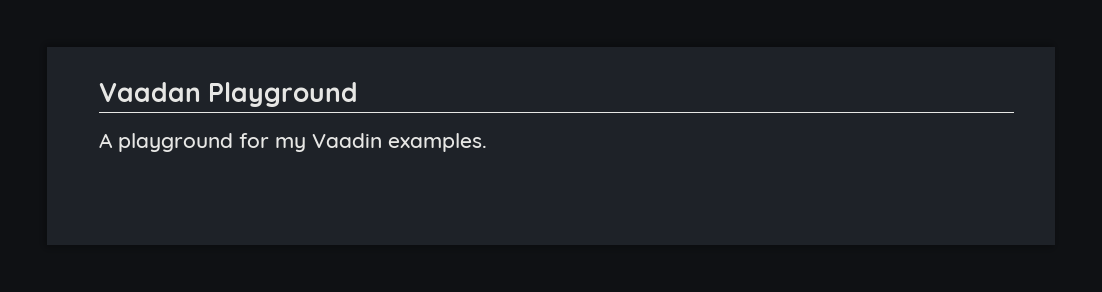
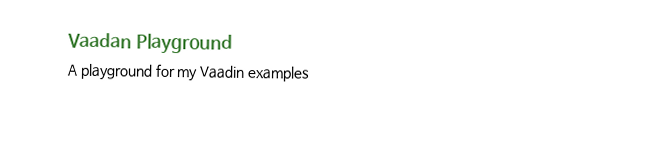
[388,133,487,152] examples. -> [246,65,310,82] examples

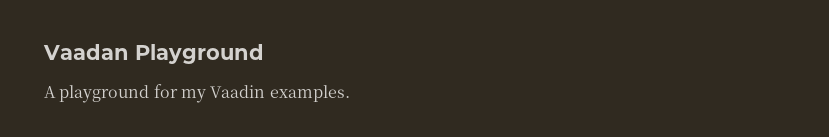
[246,65,310,82] examples -> [269,85,350,102] examples.

